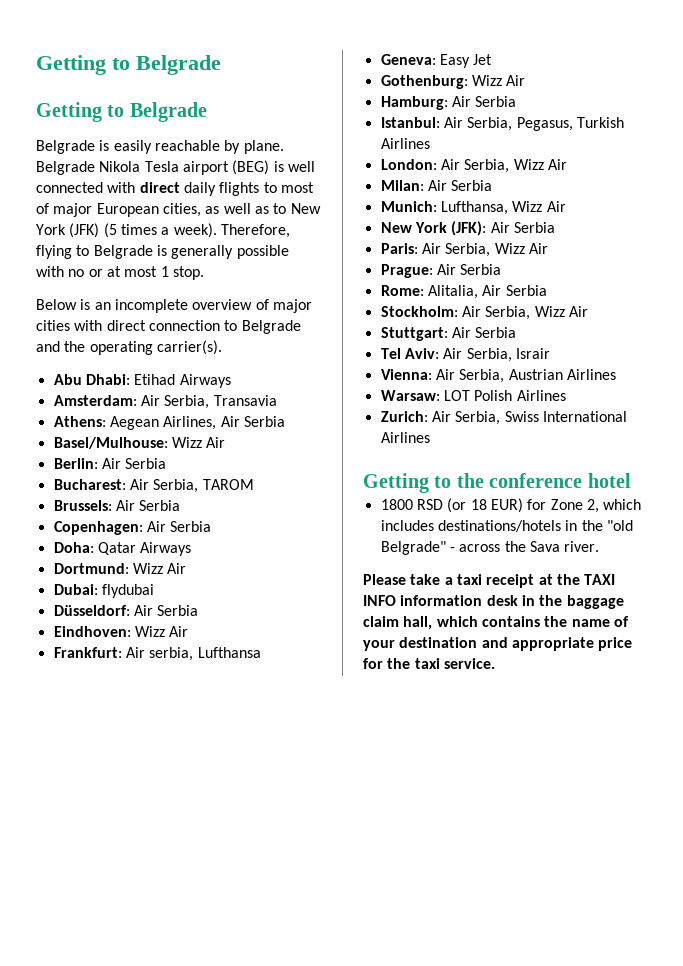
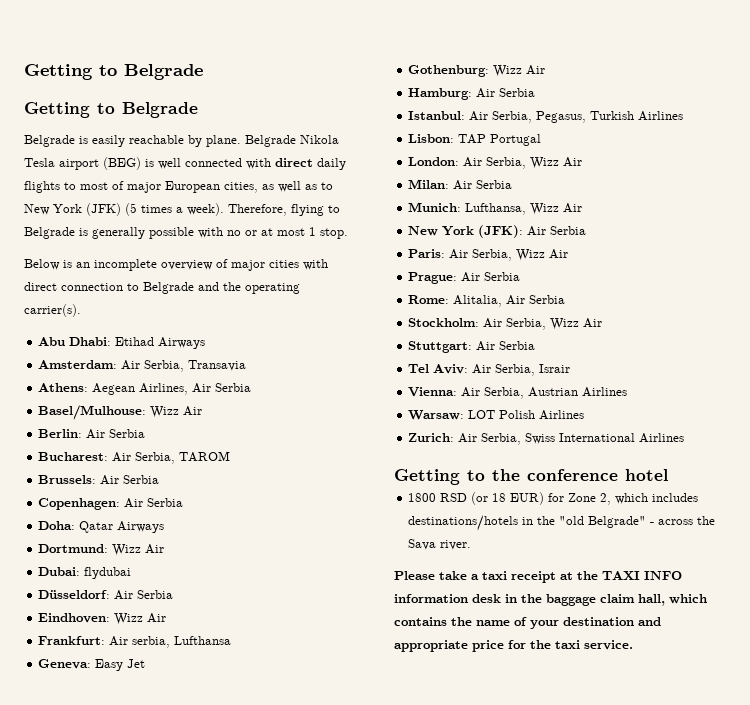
(430, 143) none -> [408,134,542,146] // Lisbon: TAP Portugal

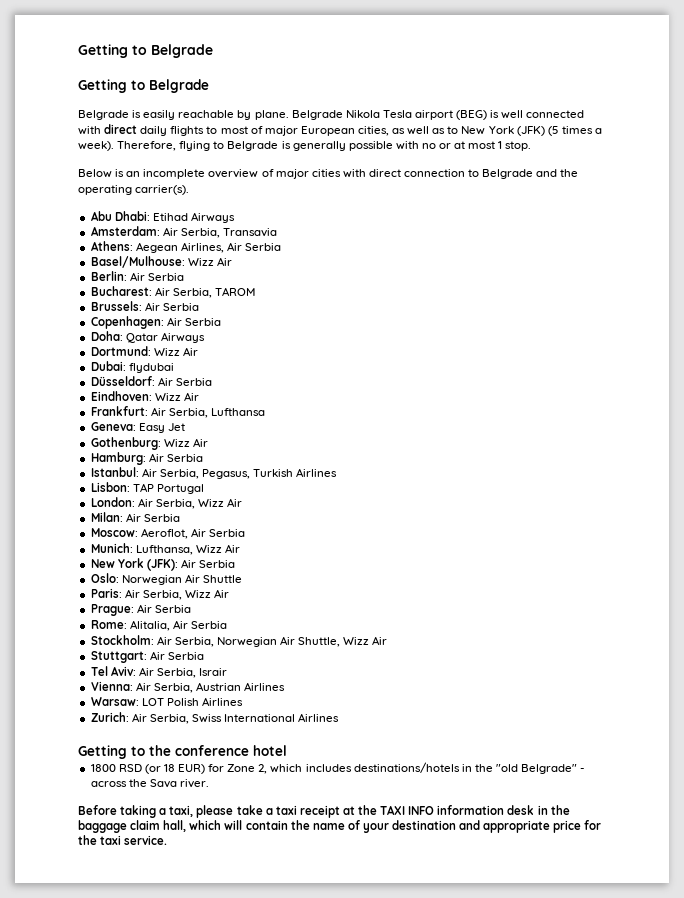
[132,636,171,648] serbia, -> [168,408,208,418] Serbia,
(513, 184) none -> [90,528,245,539] // Moscow: Aeroflot, Air Serbia
(587, 230) none -> [90,573,242,585] // Oslo: Norwegian Air Shuttle
(547, 324) none -> [216,636,341,647] Norwegian Air Shuttle,
[394,571,435,580] Please -> [78,805,234,818] Before taking a taxi, please
[394,617,447,626] contains -> [224,820,288,830] will contain

